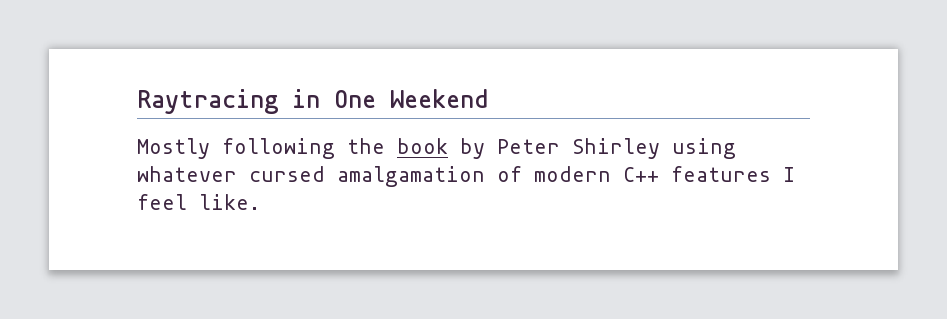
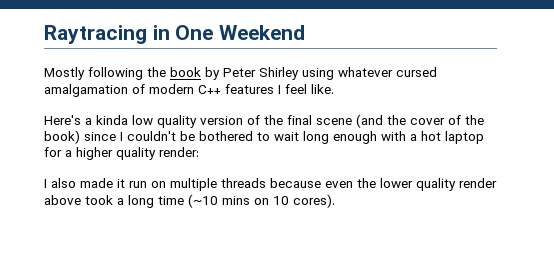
(260, 202) none -> [44,114,484,128] [44,130,484,144] [44,147,199,160] [44,178,497,191] [44,194,335,208] // Here's a kinda low quality version of the final scene (and the cover of the book) since I couldn't be bothered to wait long enough with a hot laptop for a higher quality render: // I also made it run on multiple threads because even the lower quality render above took a long time (~10 mins on 10 cores).

